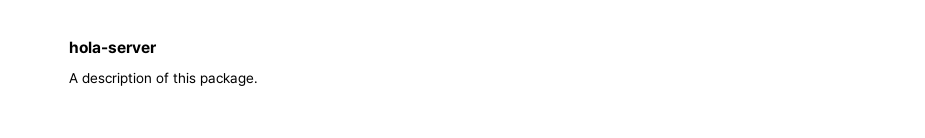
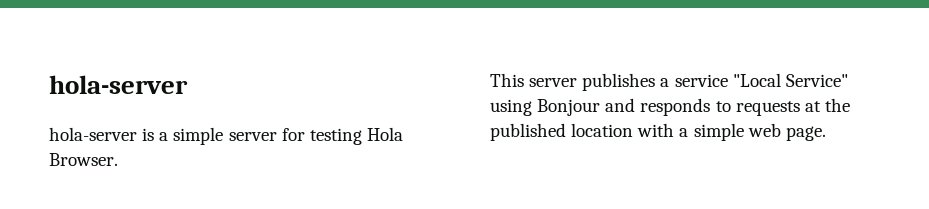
[69,72,258,86] A description of this package. -> [49,127,403,145] [49,153,118,166] [490,73,848,91] [490,98,850,116] [490,123,826,141] hola-server is a simple server for testing Hola Browser. // This server publishes a service "Local Service" using Bonjour and responds to requests at the published location with a simple web page.

